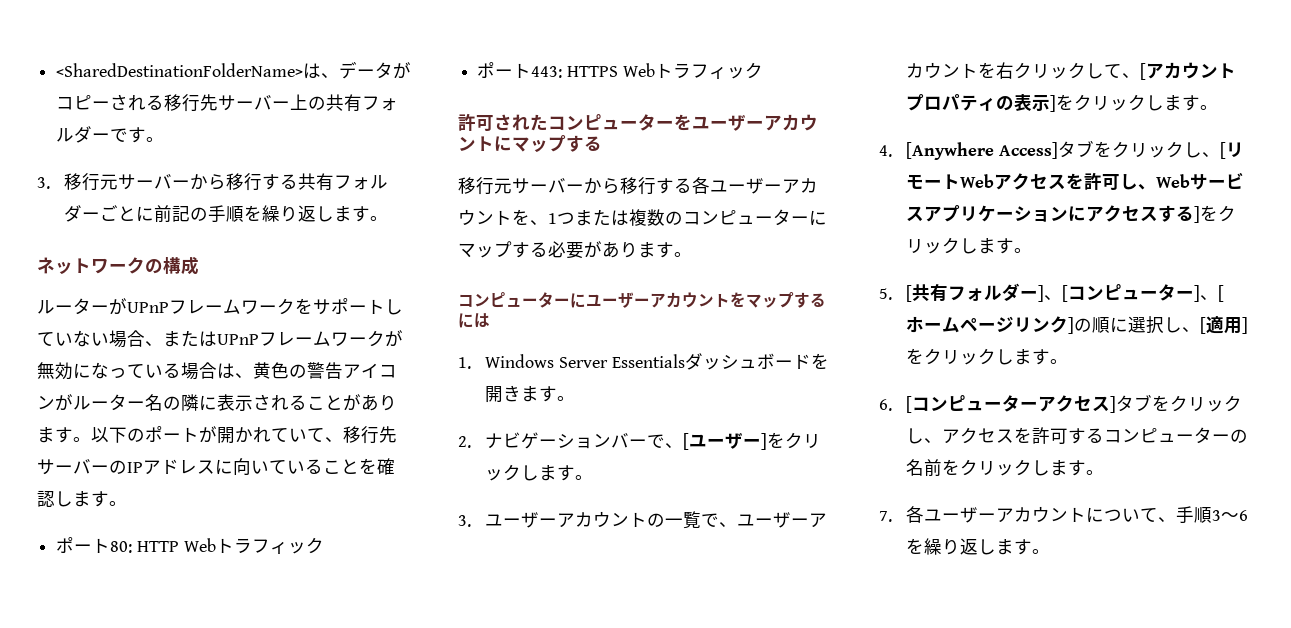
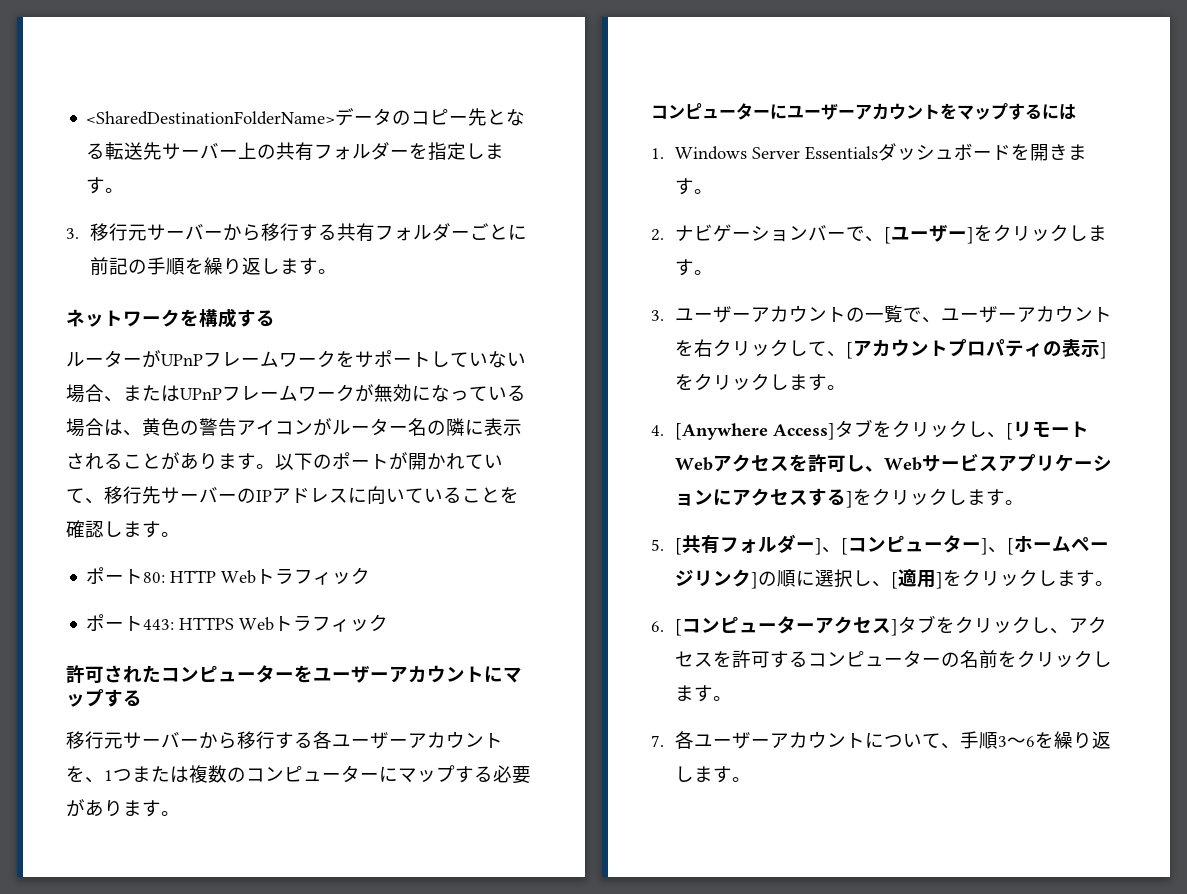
[303,61,412,79] [56,94,201,112] は、データがコピーされる移行 -> [335,108,526,126] [86,142,144,160] データのコピー先となる転送
[110,128,129,142] で -> [409,142,505,161] を指定しま
[145,259,163,274] の -> [180,309,199,327] を
(199, 265) none -> [237,309,275,327] する

